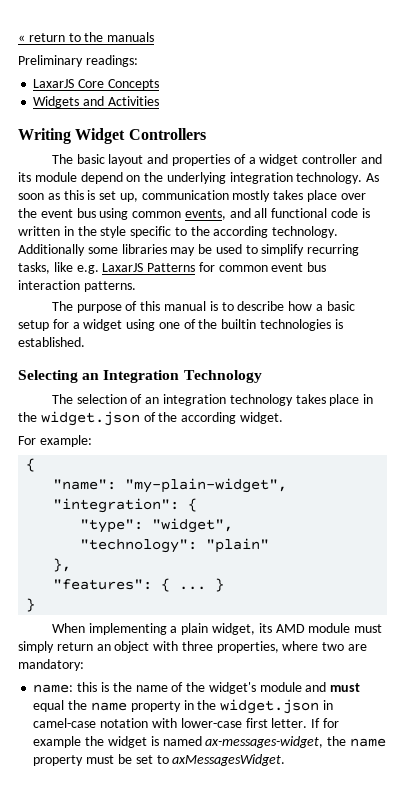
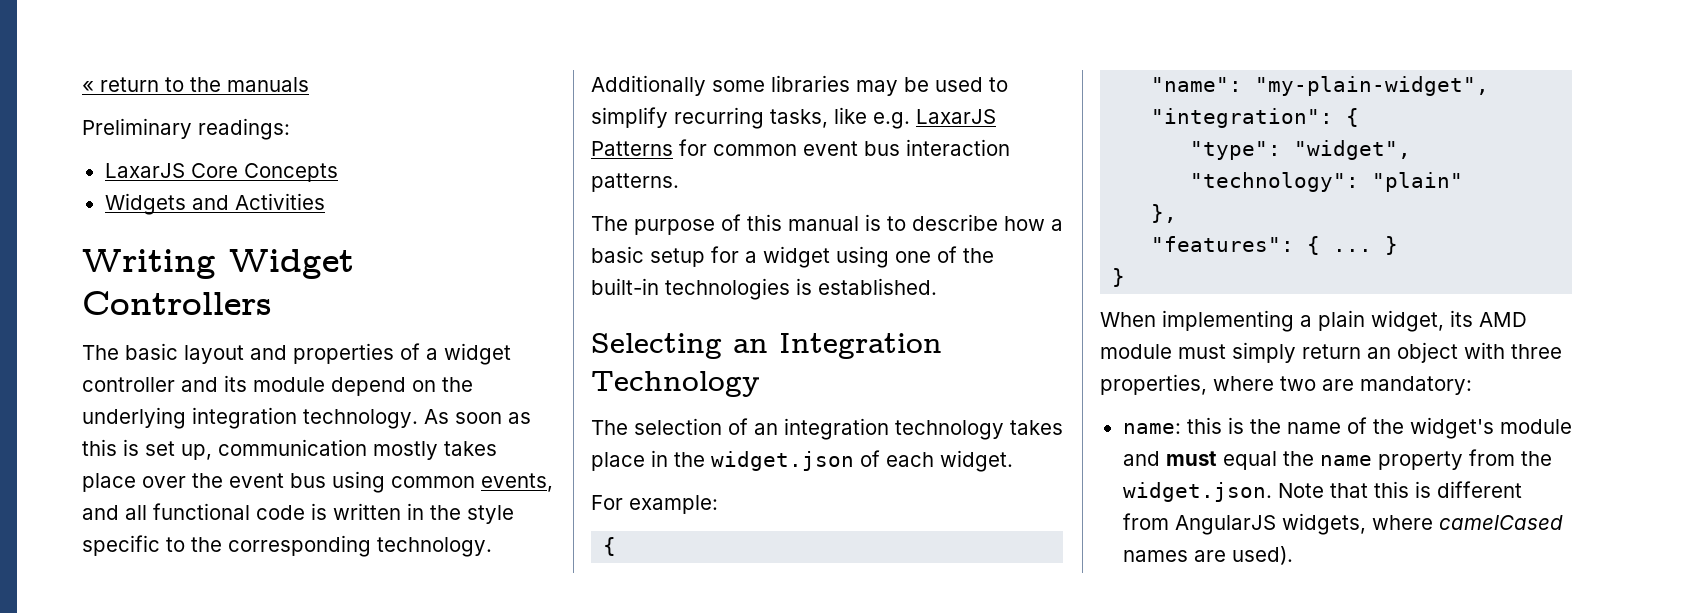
[213,226,269,238] according -> [228,535,371,557] corresponding
[221,319,257,329] builtin -> [591,278,659,295] built-in
[158,412,237,424] the according -> [886,452,934,467] each
[183,699,333,714] [33,718,339,728] [33,736,386,748] [33,754,286,766] in the widget.json in camel-case notation with lower-case first letter. If for example the widget is named ax-messages-widget, the name property must be set to axMessagesWidget. -> [1468,449,1552,466] [1122,481,1522,502] [1122,513,1563,535] [1122,546,1293,565] from the widget.json. Note that this is different from AngularJS widgets, where camelCased names are used).

